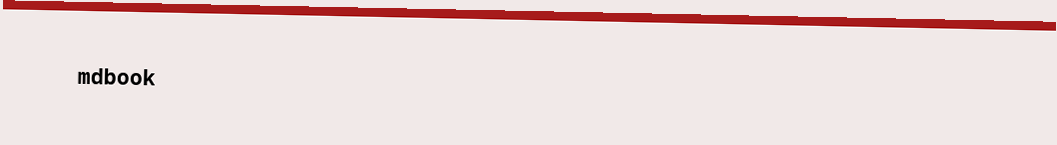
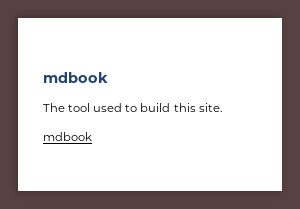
[77,67,156,86] mdbook -> [43,72,108,83] [43,103,222,112] [43,132,92,141] mdbook // The tool used to build this site. // mdbook

